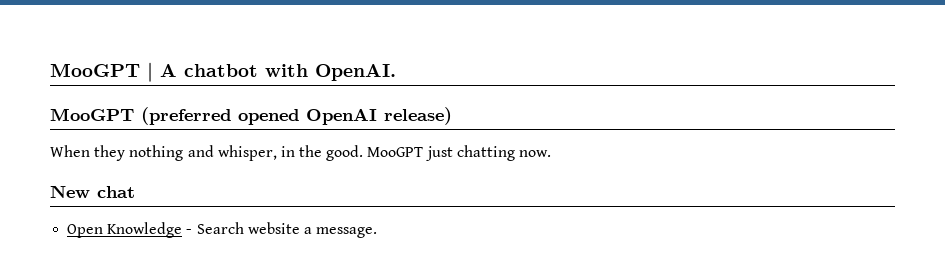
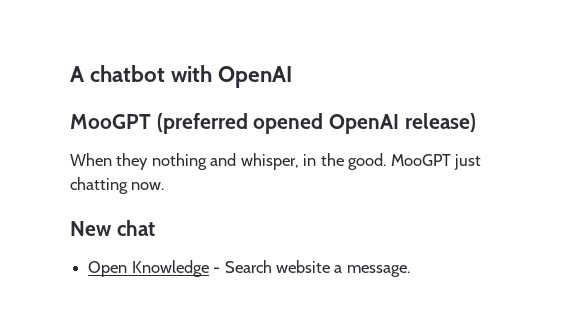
[50,62,153,82] MooGPT | -> (70, 74) none
[315,64,396,81] OpenAI. -> [218,66,293,88] OpenAI

